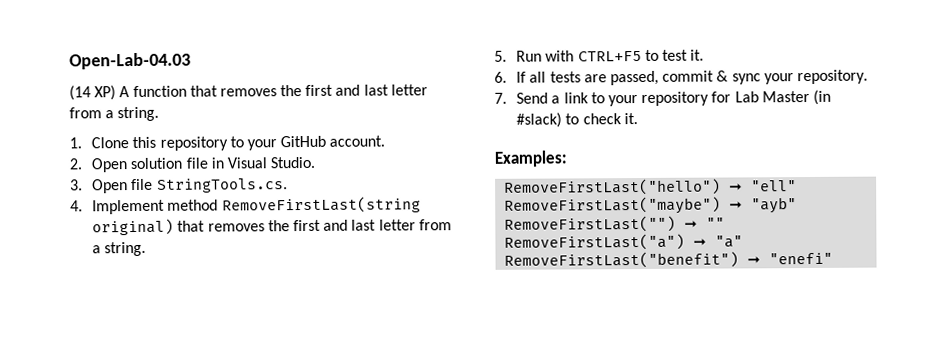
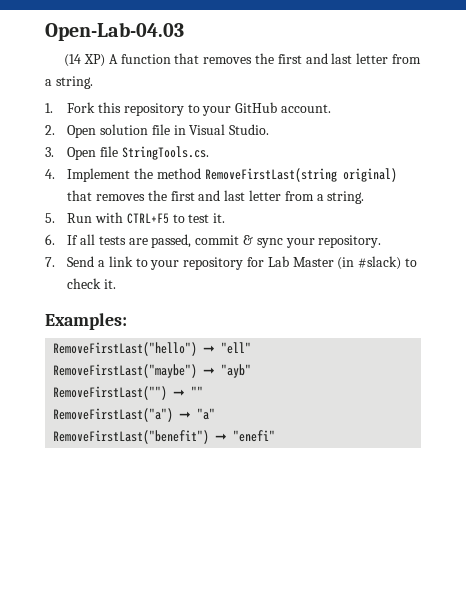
[91,137,130,149] Clone -> [67,102,96,113] Fork
(166, 207) none -> [134,168,154,179] the

